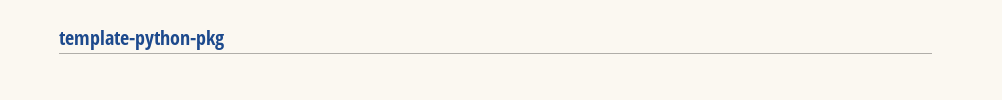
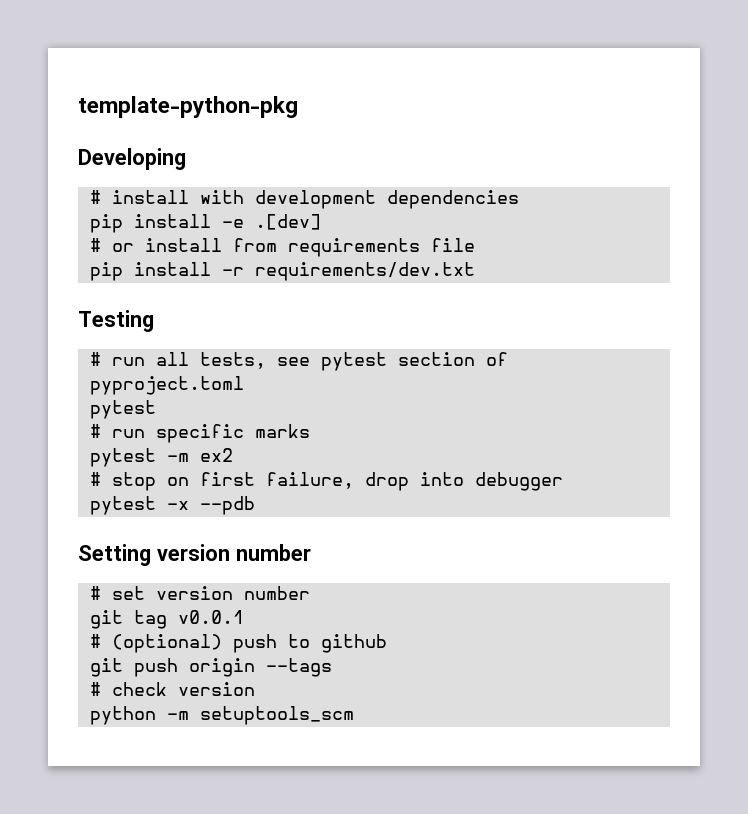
(224, 40) none -> [78,148,186,170] [89,190,519,209] [89,214,321,233] [89,238,475,257] [89,262,475,281] [78,310,154,332] [89,352,508,371] [89,376,244,395] [89,400,156,419] [89,424,310,443] [89,448,233,467] [89,472,563,491] [89,496,255,515] [78,544,311,566] [89,586,310,600] [89,610,244,629] [89,634,387,653] [89,658,332,677] [89,682,255,696] [89,706,354,725] // Developing // # install with development dependencies // pip install -e .[dev] // # or install from requirements file // pip install -r requirements/dev.txt // Testing // # run all tests, see pytest section of pyproject.toml // pytest // # run specific marks // pytest -m ex2 // # stop on first failure, drop into debugger // pytest -x --pdb // Setting version number // # set version number // git tag v0.0.1 // # (optional) push to github // git push origin --tags // # check version // python -m setuptools_scm

